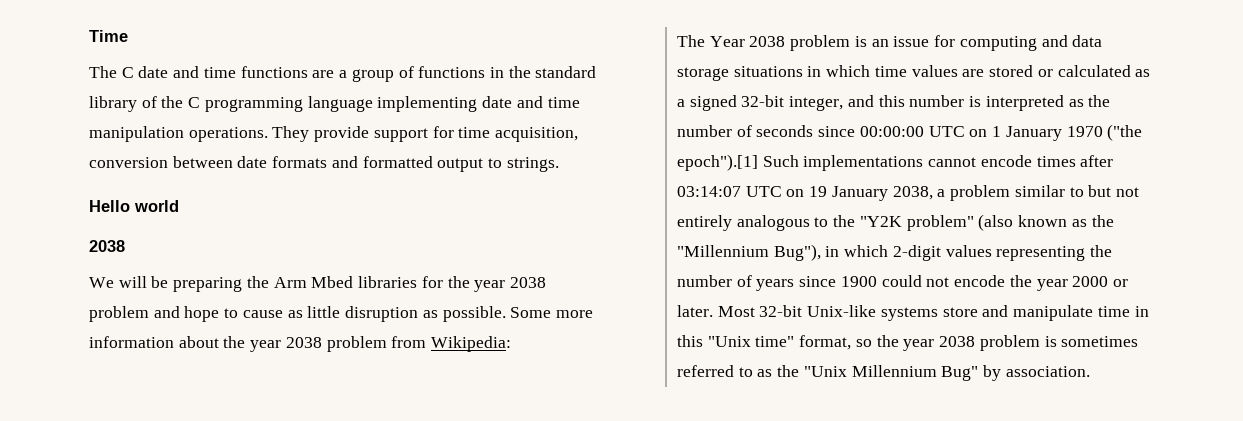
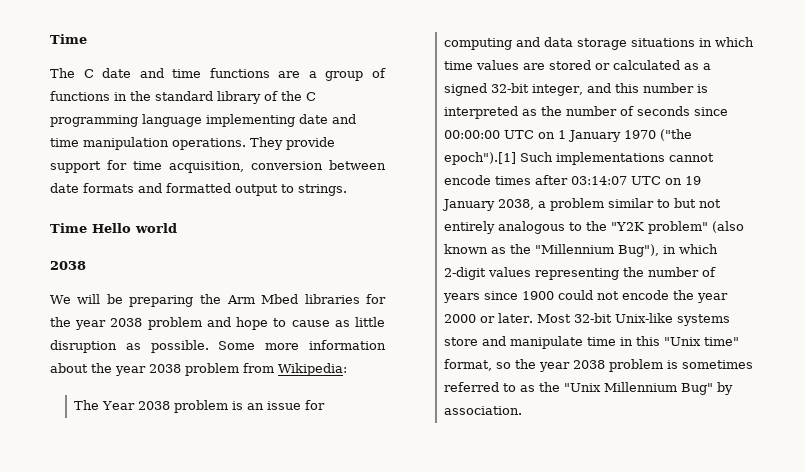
(559, 164) none -> [50,223,87,233] Time

